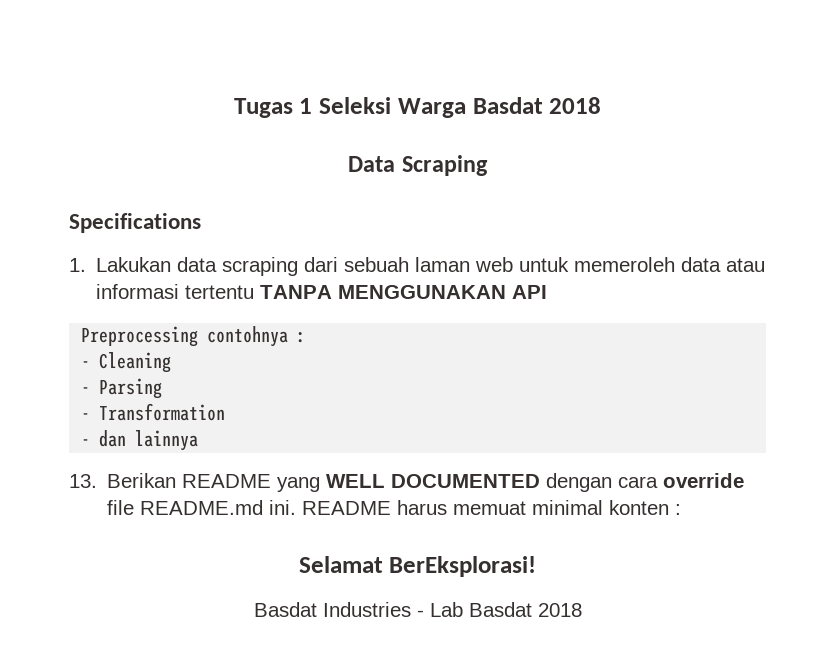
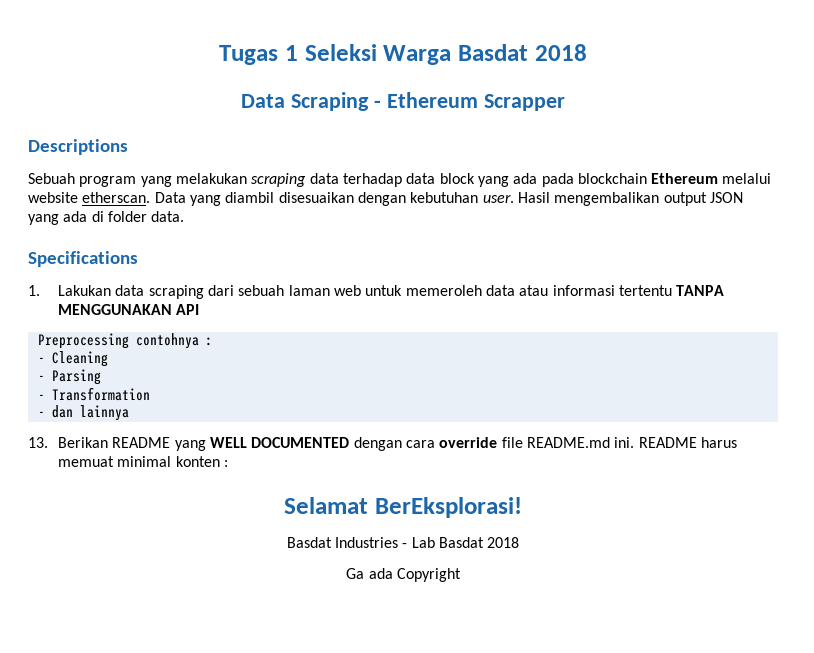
(488, 165) none -> [374,92,565,111] [28,139,128,155] [28,173,772,187] [28,192,743,206] [28,211,185,225] - Ethereum Scrapper // Descriptions // Sebuah program yang melakukan scraping data terhadap data block yang ada pada blockchain Ethereum melalui website etherscan. Data yang diambil disesuaikan dengan kebutuhan user. Hasil mengembalikan output JSON yang ada di folder data.
(582, 610) none -> [346,568,461,582] // Ga ada Copyright

